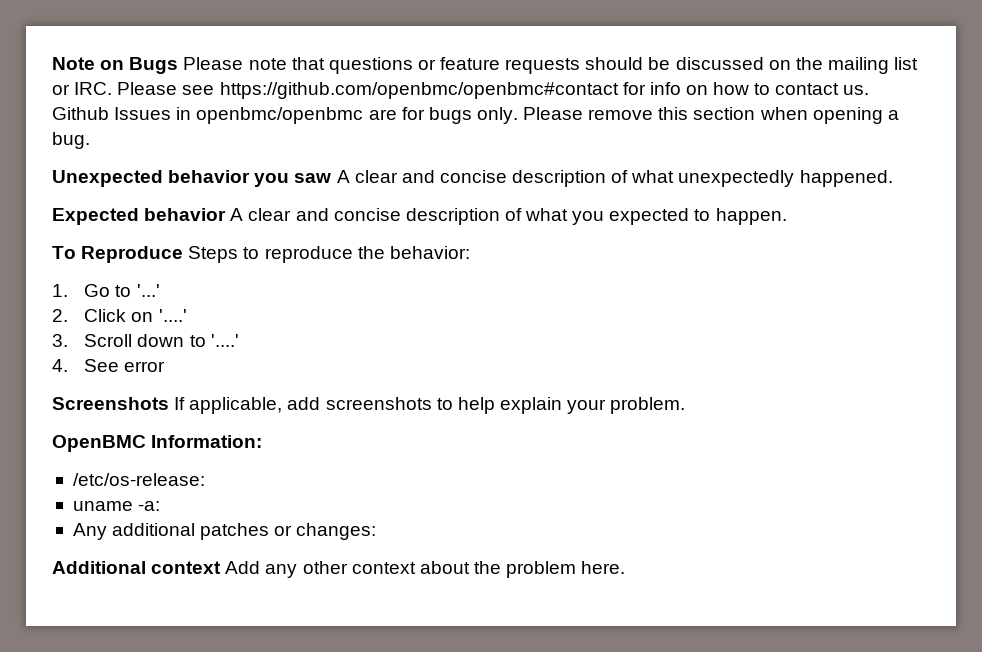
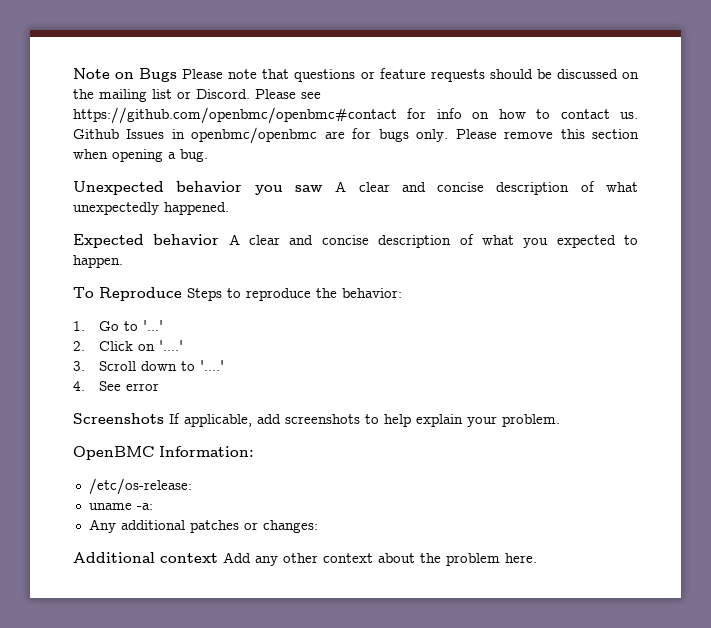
[74,82,113,95] IRC. -> [196,89,250,99] Discord.

